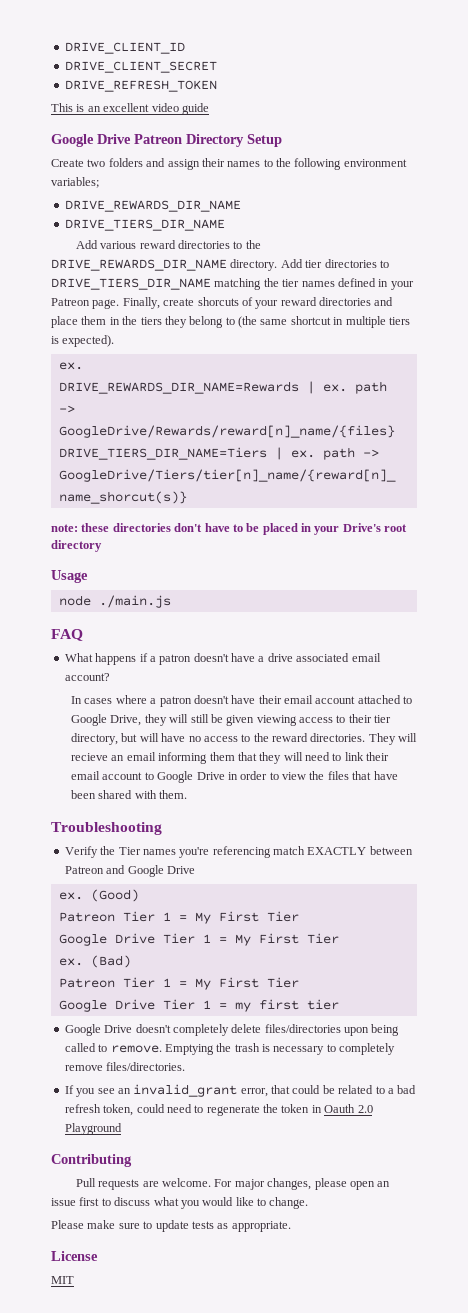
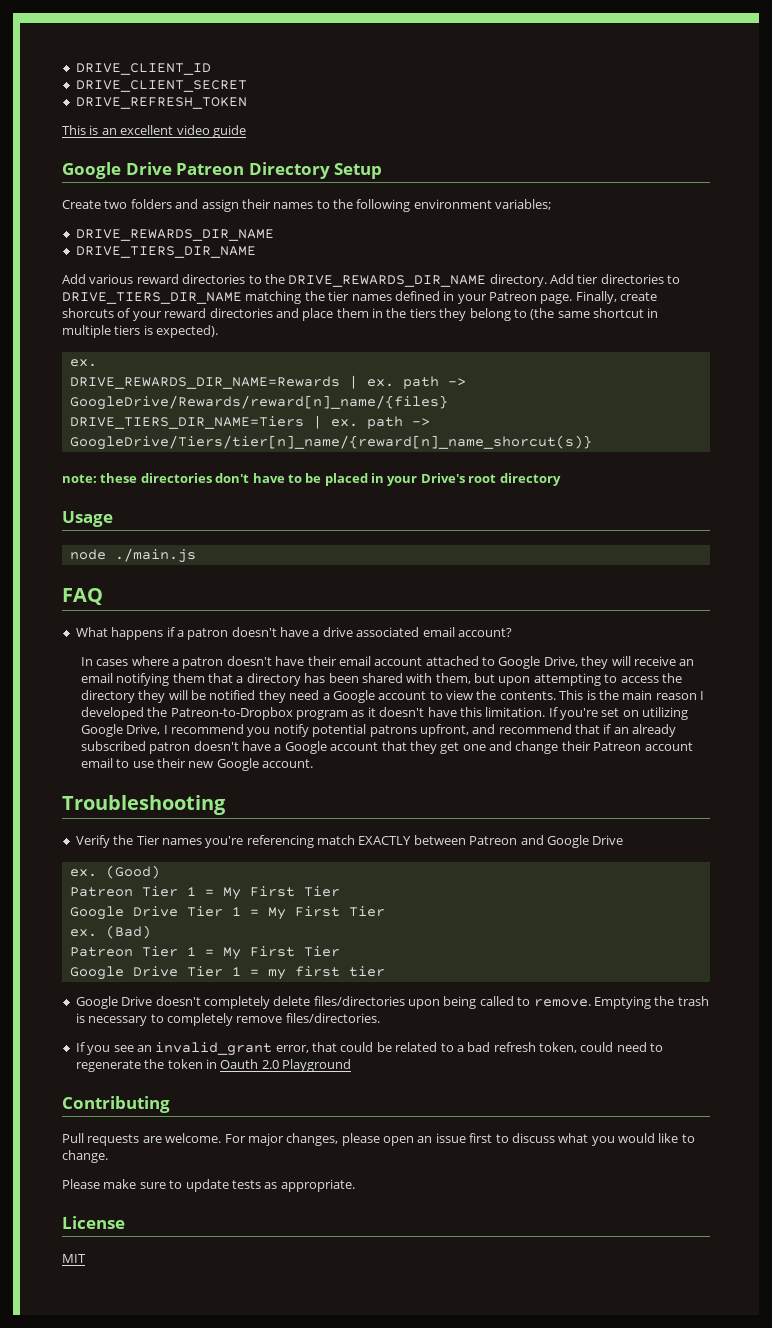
[190,714,392,726] [71,733,418,745] [71,753,109,761] still be given viewing access to their tier directory, but will have no access to the reward directories. They will recieve -> [633,656,676,666] receive
[158,752,208,764] informing -> [116,673,170,686] notifying
[259,752,390,764] [71,771,398,783] [71,790,188,799] they will need to link their email account to Google Drive in order to view the files that have been shared with them. -> [236,673,682,686] [80,690,705,703] [80,707,689,720] [80,724,677,737] [80,741,693,754] [80,758,314,771] a directory has been shared with them, but upon attempting to access the directory they will be notified they need a Google account to view the contents. This is the main reason I developed the Patreon-to-Dropbox program as it doesn't have this limitation. If you're set on utilizing Google Drive, I recommend you notify potential patrons upfront, and recommend that if an already subscribed patron doesn't have a Google account that they get one and change their Patreon account email to use their new Google account.

